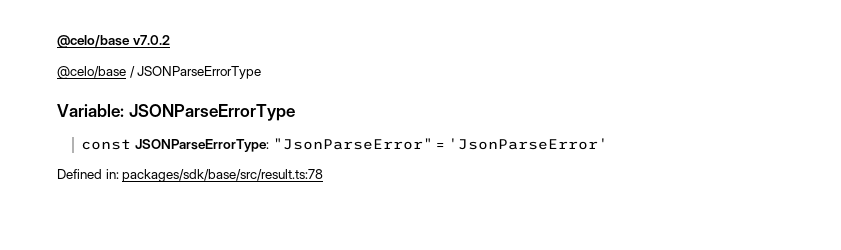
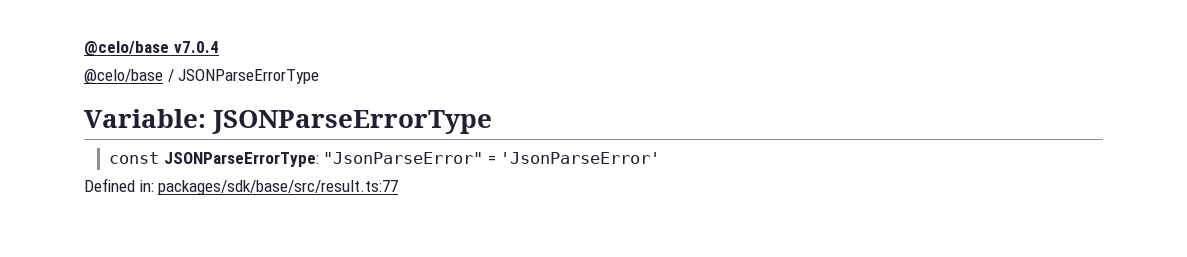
[57,35,170,48] @celo/base v7.0.2 -> [84,41,219,56] @celo/base v7.0.4
[122,169,324,182] packages/sdk/base/src/result.ts:78 -> [158,180,399,195] packages/sdk/base/src/result.ts:77

